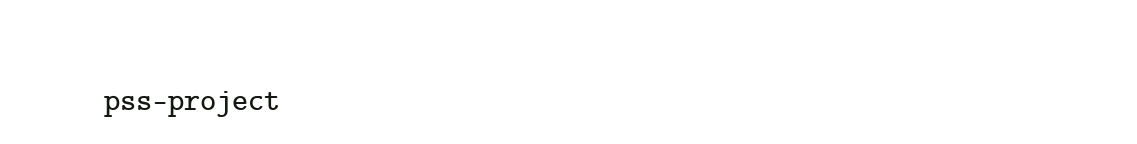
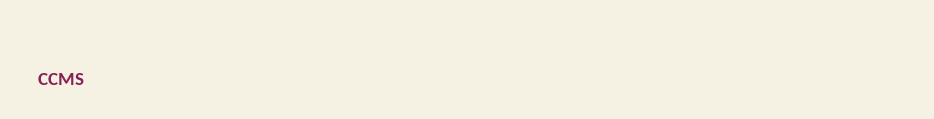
[104,91,280,117] pss-project -> [38,73,84,85] CCMS

